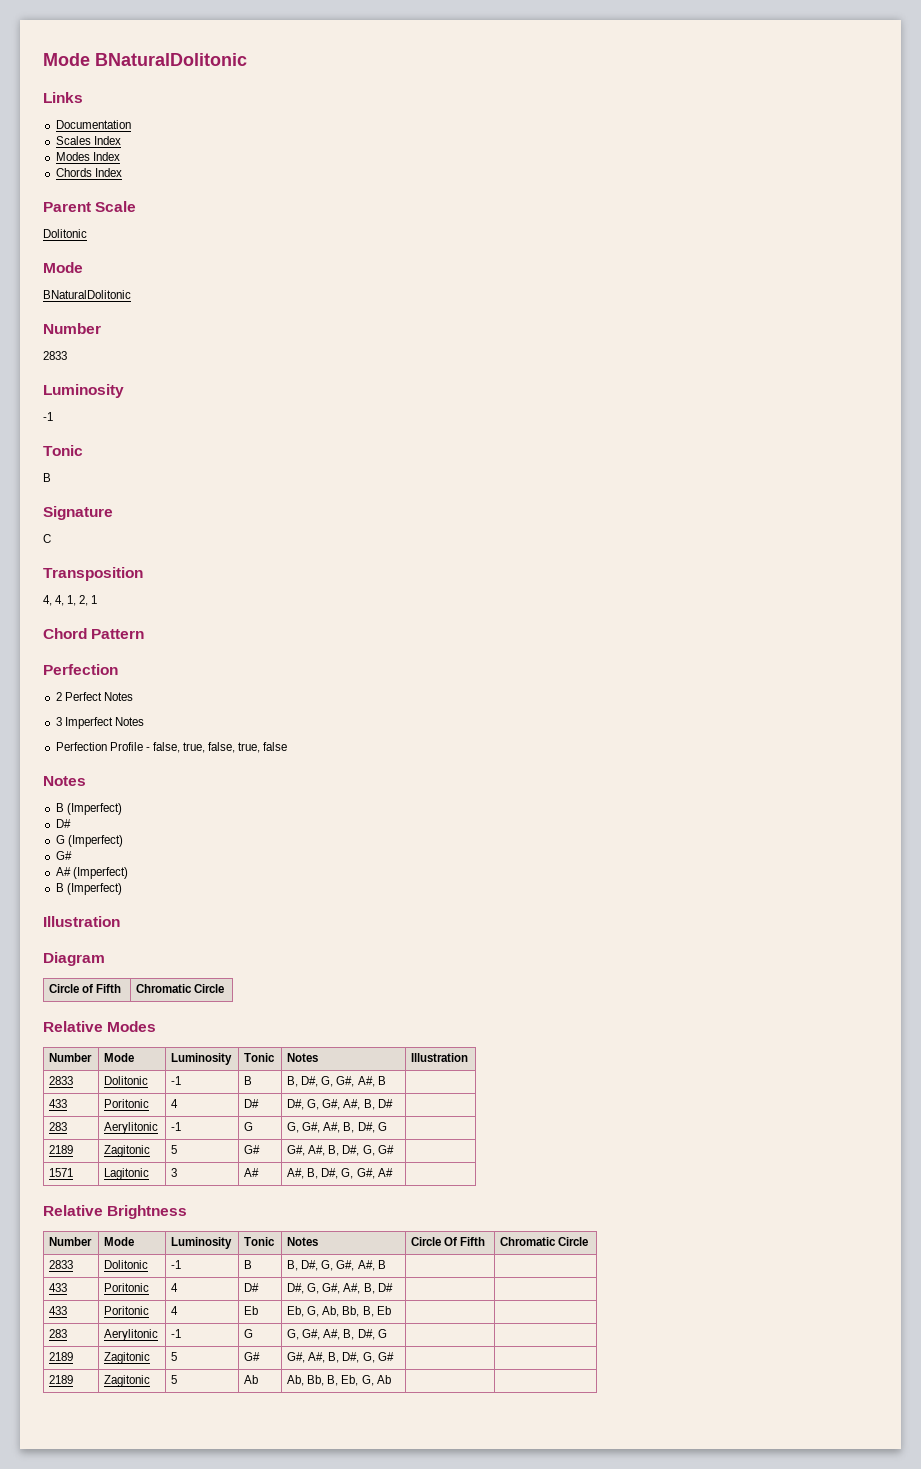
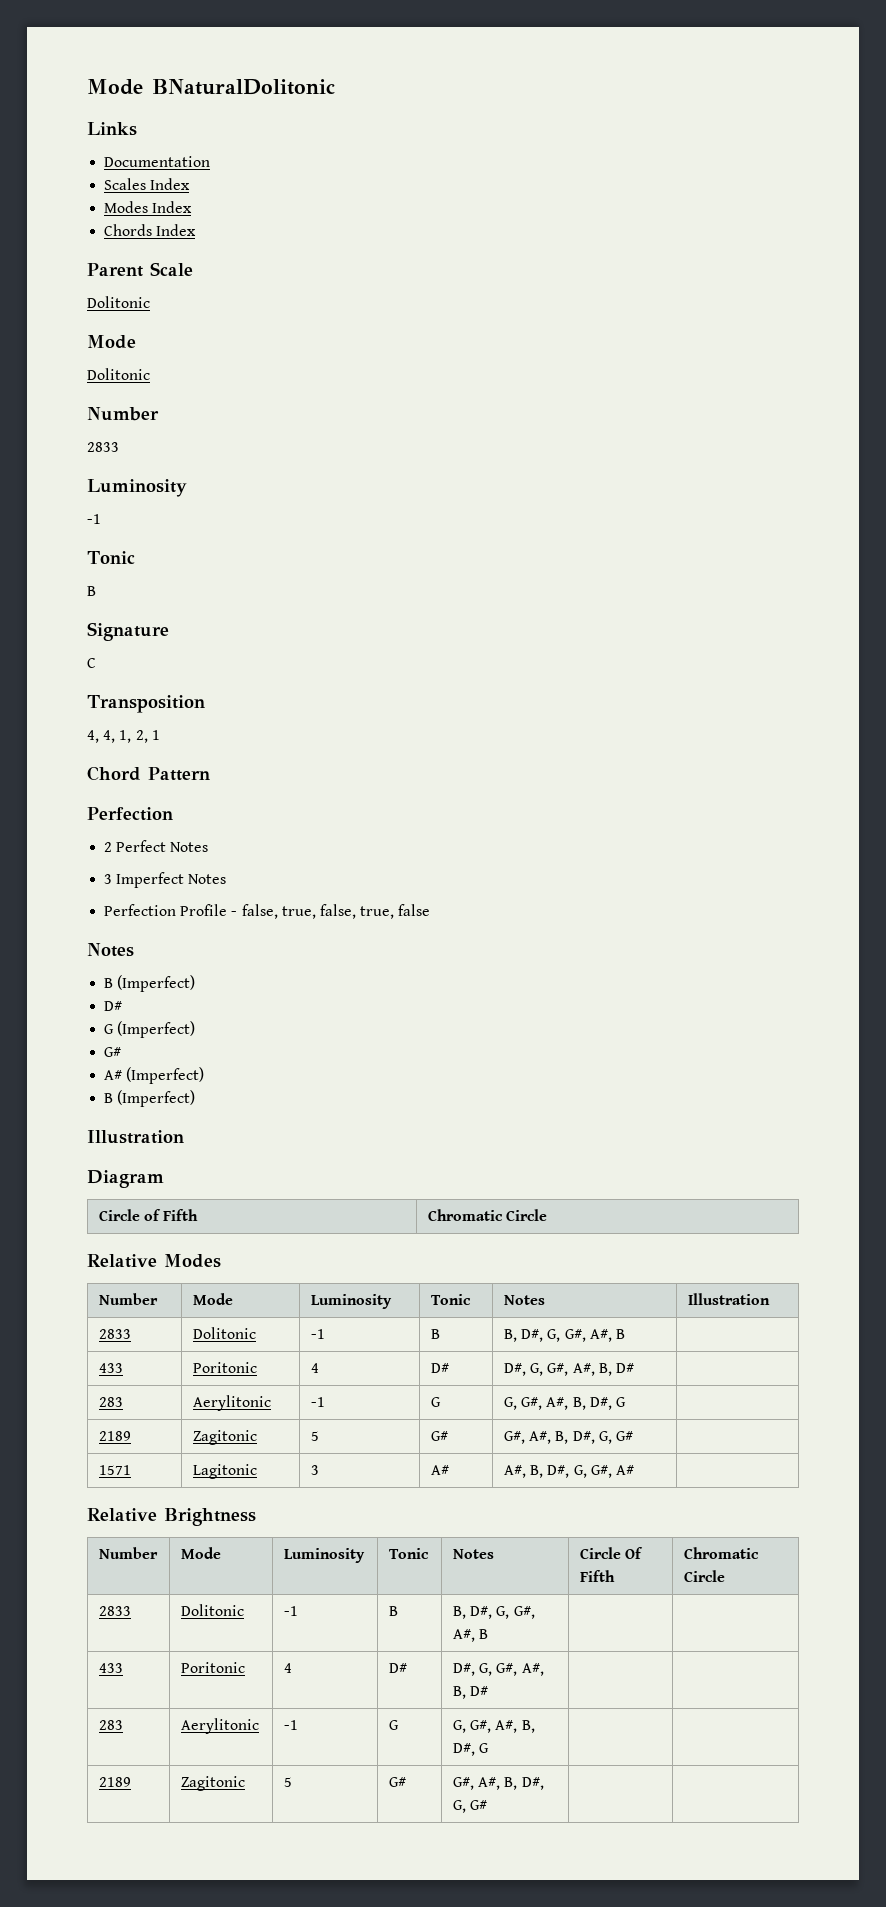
[43,290,131,299] BNaturalDolitonic -> [87,368,150,380] Dolitonic
[49,1306,68,1315] [104,1306,150,1315] [171,1306,179,1315] [244,1306,259,1315] [287,1306,391,1317] // 433 | Poritonic | 4 | Eb | Eb, G, Ab, Bb, B, Eb | | -> (489, 1691) none
[49,1375,74,1384] [104,1375,151,1387] [171,1375,178,1384] [244,1375,259,1384] [287,1375,391,1386] // 2189 | Zagitonic | 5 | Ab | Ab, Bb, B, Eb, G, Ab | | -> (488, 1805) none

